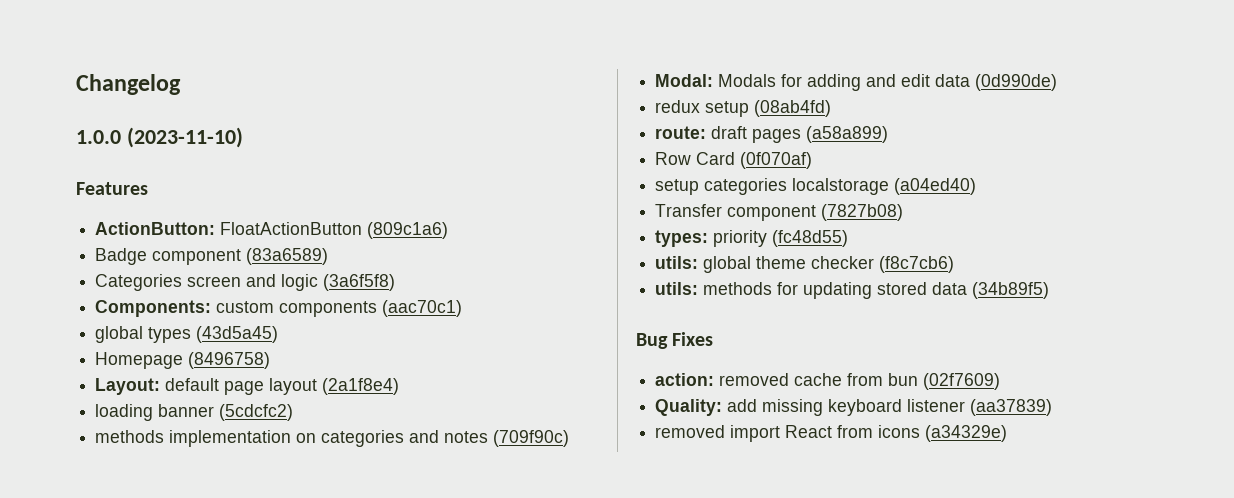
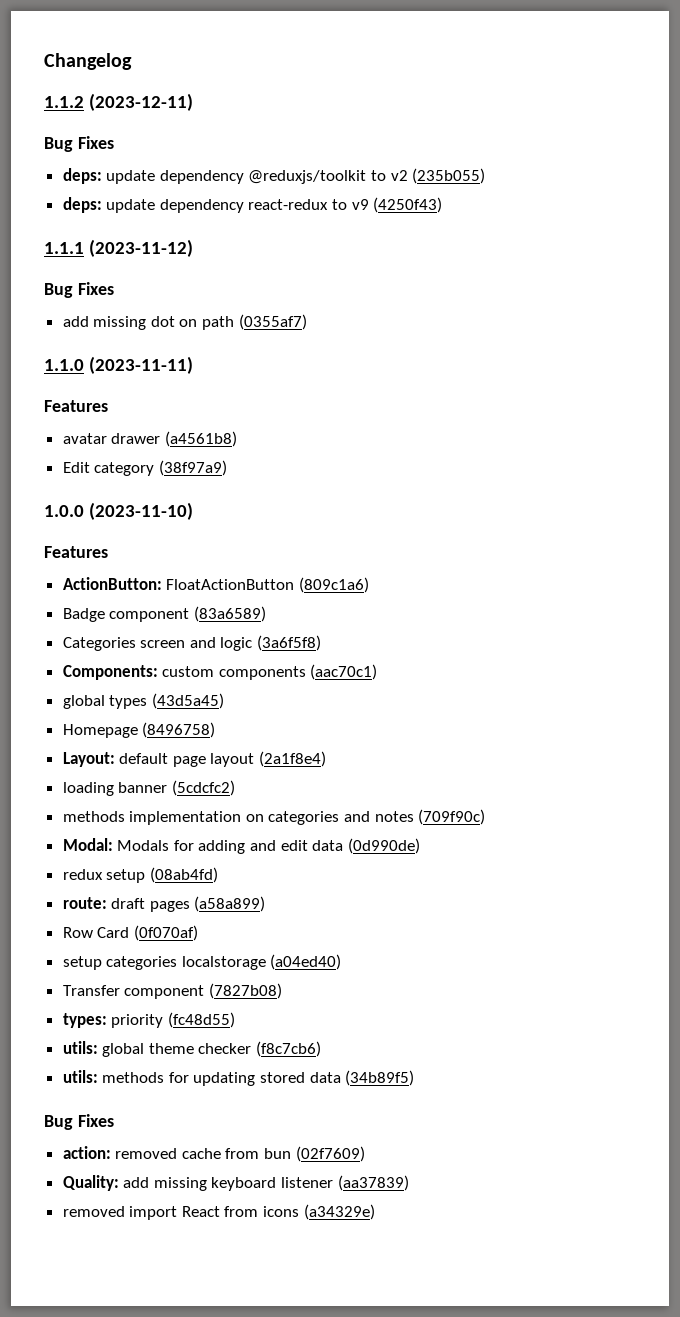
(181, 84) none -> [44,93,193,111] [44,136,114,152] [62,168,486,184] [62,197,443,213] [44,239,193,257] [44,282,114,298] [62,314,307,330] [44,356,193,374] [44,400,108,412] [62,431,237,447] [62,460,227,476] // 1.1.2 (2023-12-11) // Bug Fixes // deps: update dependency @reduxjs/toolkit to v2 (235b055) // deps: update dependency react-redux to v9 (4250f43) // 1.1.1 (2023-11-12) // Bug Fixes // add missing dot on path (0355af7) // 1.1.0 (2023-11-11) // Features // avatar drawer (a4561b8) // Edit category (38f97a9)

